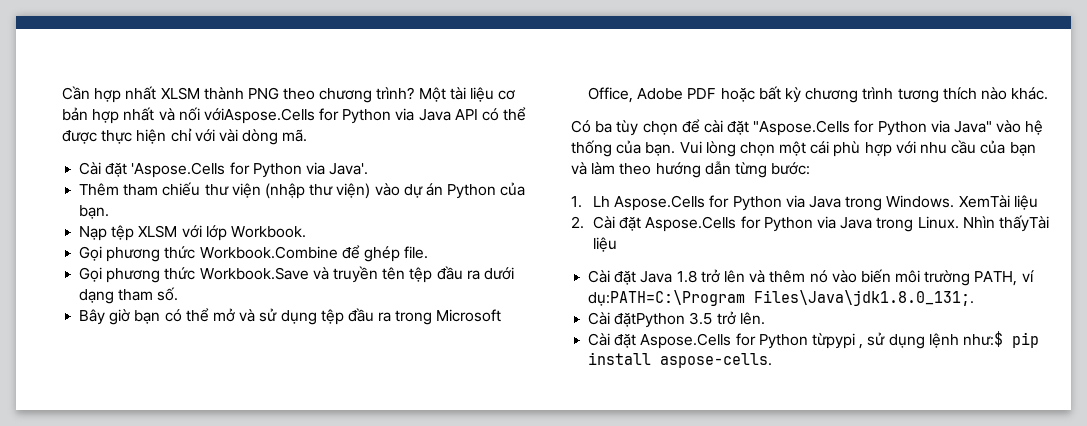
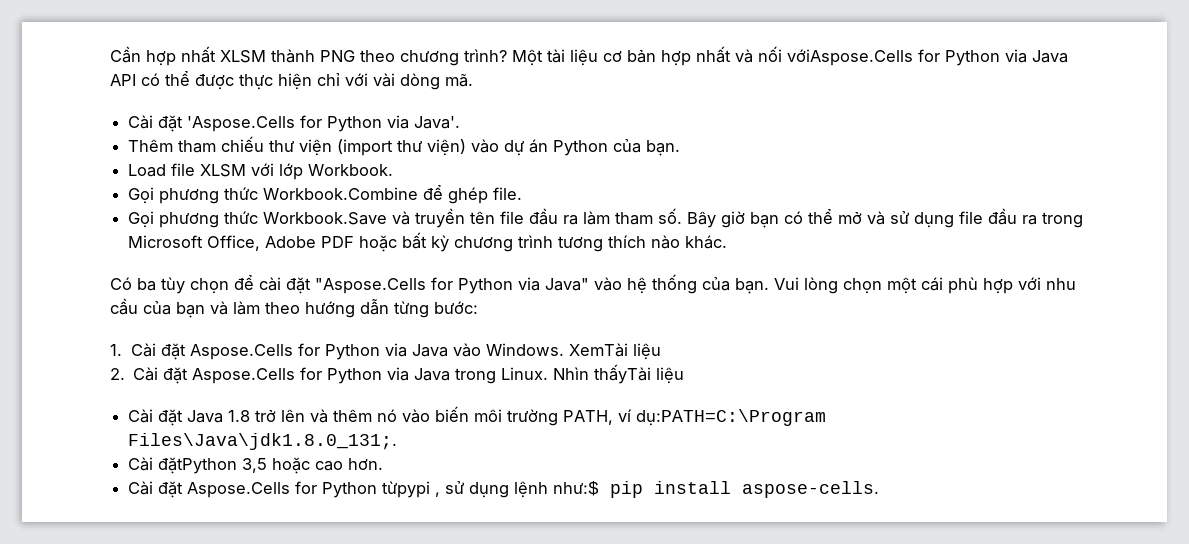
[264,183,305,199] (nhập -> [337,139,394,156] (import
[79,225,135,241] Nạp tệp -> [128,163,196,177] Load file
[409,266,514,283] [79,289,115,304] tệp đầu ra dưới dạng -> [500,208,611,225] file đầu ra làm
(179, 294) // -> (683, 216) none
[320,309,344,325] tệp -> [959,211,984,224] file
[593,195,883,211] Lh Aspose.Cells for Python via Java trong -> [131,343,482,360] Cài đặt Aspose.Cells for Python via Java vào
[689,311,765,325] 3.5 trở lên. -> [242,457,384,474] 3,5 hoặc cao hơn.

